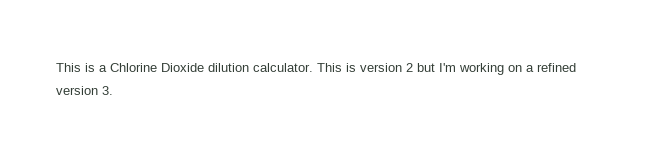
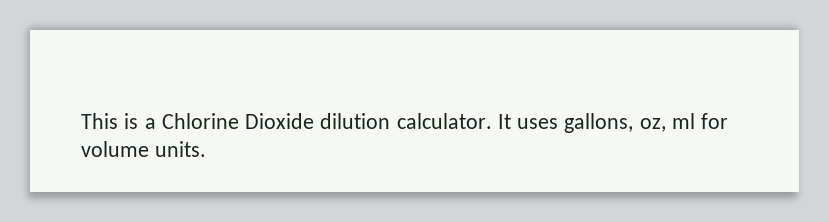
[317,63,576,75] [56,86,113,95] This is version 2 but I'm working on a refined version 3. -> [497,113,728,133] [81,141,206,157] It uses gallons, oz, ml for volume units.

